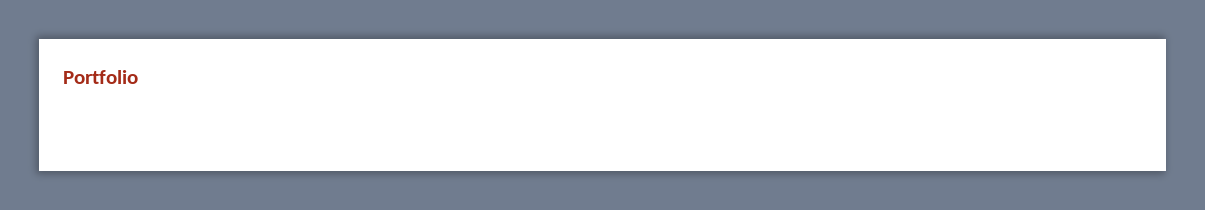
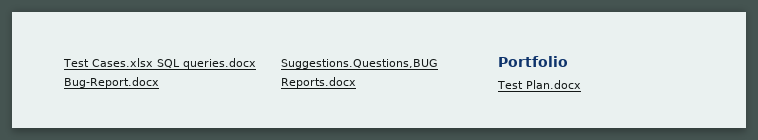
(63, 77) none -> [63,58,256,69] [64,77,159,88] [281,59,438,69] [281,77,356,88] Test Cases.xlsx SQL queries.docx Bug-Report.docx Suggestions.Questions,BUG Reports.docx //
(138, 77) none -> [497,80,581,89] // Test Plan.docx

